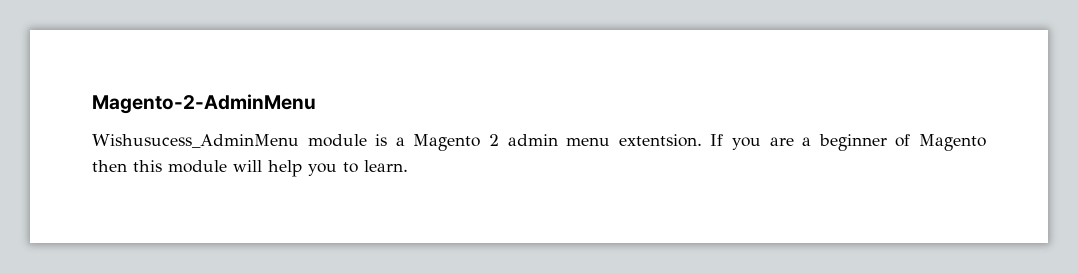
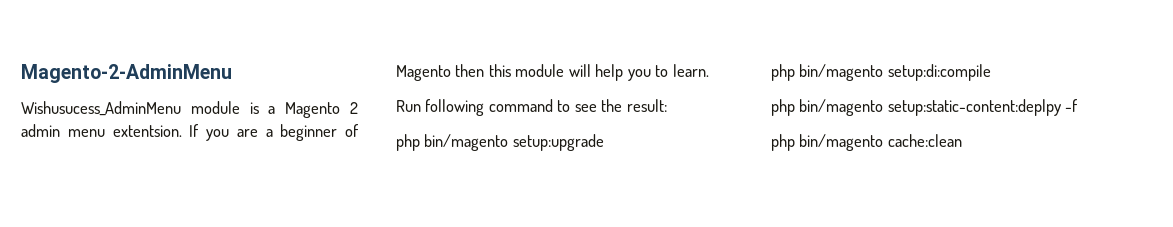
(408, 166) none -> [396,99,667,116] [396,134,604,151] [771,64,991,81] [771,99,1079,116] [771,134,962,151] // Run following command to see the result: // php bin/magento setup:upgrade // php bin/magento setup:di:compile // php bin/magento setup:static-content:deplpy -f // php bin/magento cache:clean

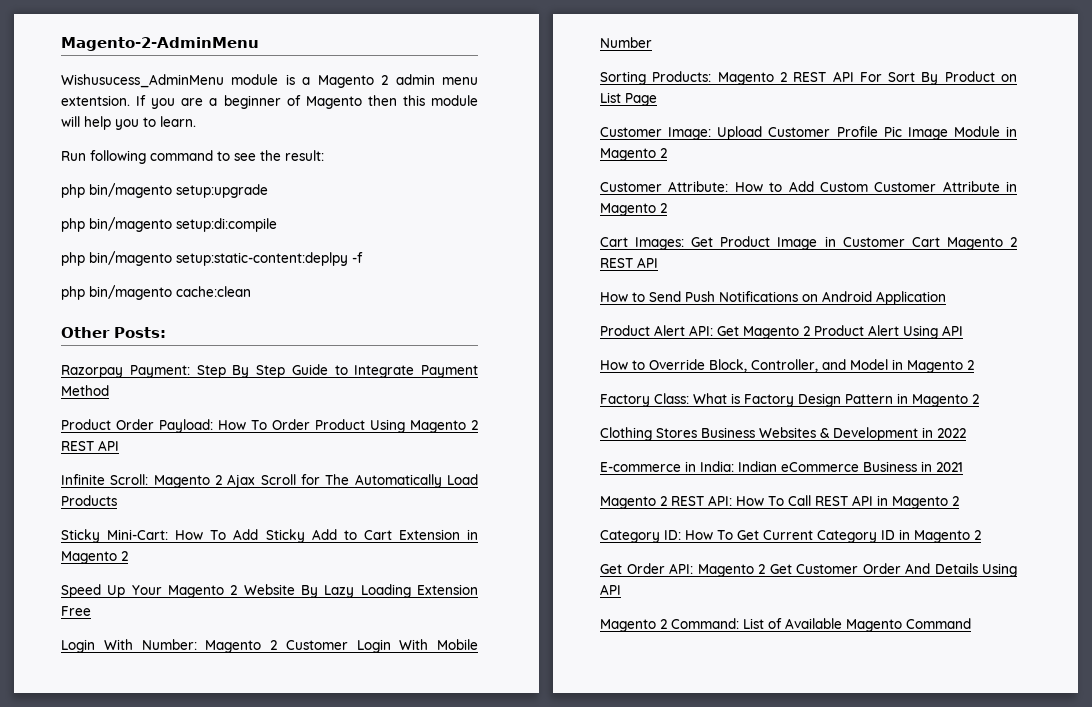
(962, 140) none -> [61,327,166,338] [61,364,478,378] [61,385,109,396] [61,419,478,433] [61,440,119,451] [61,474,478,488] [61,495,117,506] [61,529,479,543] [61,551,128,564] [61,584,478,598] [61,606,91,616] [61,639,478,653] [600,37,652,48] [600,71,1017,85] [600,92,657,106] [600,126,1017,140] [600,148,667,161] [600,181,1017,192] [600,203,667,216] [600,236,1017,250] [600,257,658,268] [600,291,946,305] [600,325,963,339] [600,359,974,373] [600,393,979,407] [600,427,966,441] [600,461,963,472] [600,495,959,509] [600,529,981,543] [600,563,1017,577] [600,584,621,595] [600,618,971,632] // Other Posts: // Razorpay Payment: Step By Step Guide to Integrate Payment Method // Product Order Payload: How To Order Product Using Magento 2 REST API // Infinite Scroll: Magento 2 Ajax Scroll for The Automatically Load Products // Sticky Mini-Cart: How To Add Sticky Add to Cart Extension in Magento 2 // Speed Up Your Magento 2 Website By Lazy Loading Extension Free // Login With Number: Magento 2 Customer Login With Mobile Number // Sorting Products: Magento 2 REST API For Sort By Product on List Page // Customer Image: Upload Customer Profile Pic Image Module in Magento 2 // Customer Attribute: How to Add Custom Customer Attribute in Magento 2 // Cart Images: Get Product Image in Customer Cart Magento 2 REST API // How to Send Push Notifications on Android Application // Product Alert API: Get Magento 2 Product Alert Using API // How to Override Block, Controller, and Model in Magento 2 // Factory Class: What is Factory Design Pattern in Magento 2 // Clothing Stores Business Websites & Development in 2022 // E-commerce in India: Indian eCommerce Business in 2021 // Magento 2 REST API: How To Call REST API in Magento 2 // Category ID: How To Get Current Category ID in Magento 2 // Get Order API: Magento 2 Get Customer Order And Details Using API // Magento 2 Command: List of Available Magento Command

